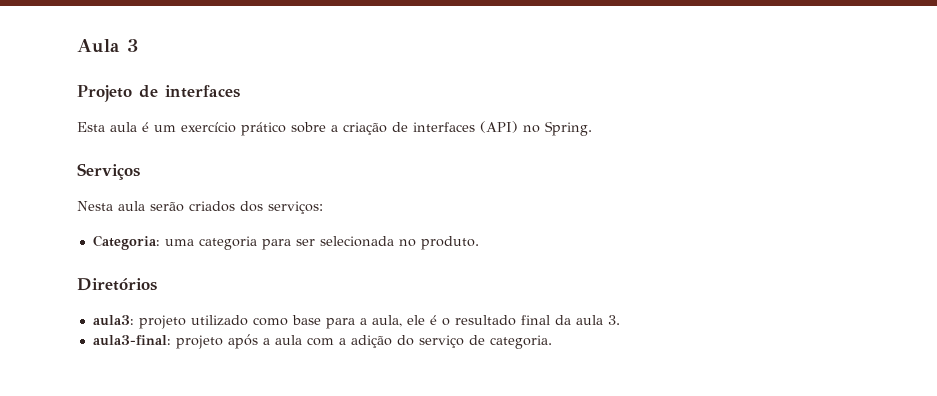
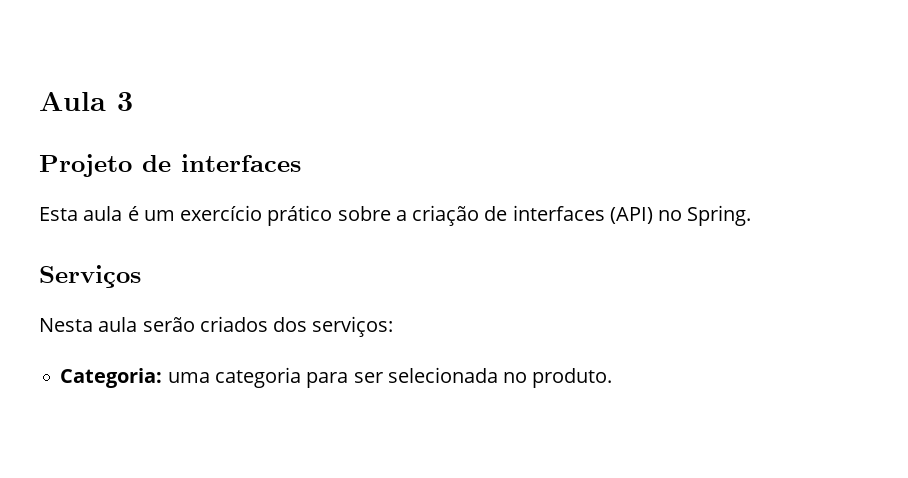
[77,278,157,291] [92,315,620,329] [92,334,552,349] // Diretórios // aula3: projeto utilizado como base para a aula, ele é o resultado final da aula 3. // aula3-final: projeto após a aula com a adição do serviço de categoria. -> (613, 378) none

